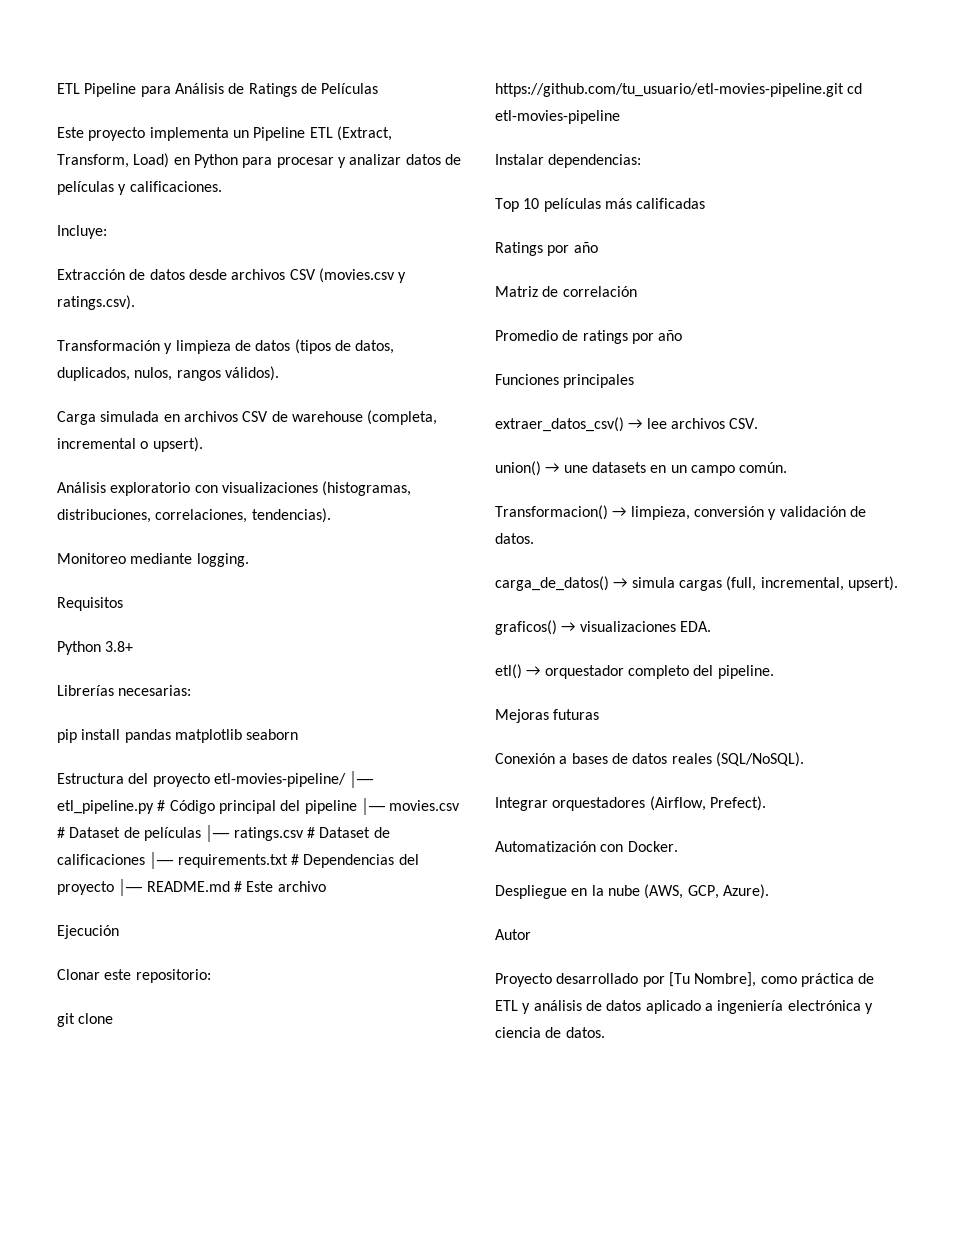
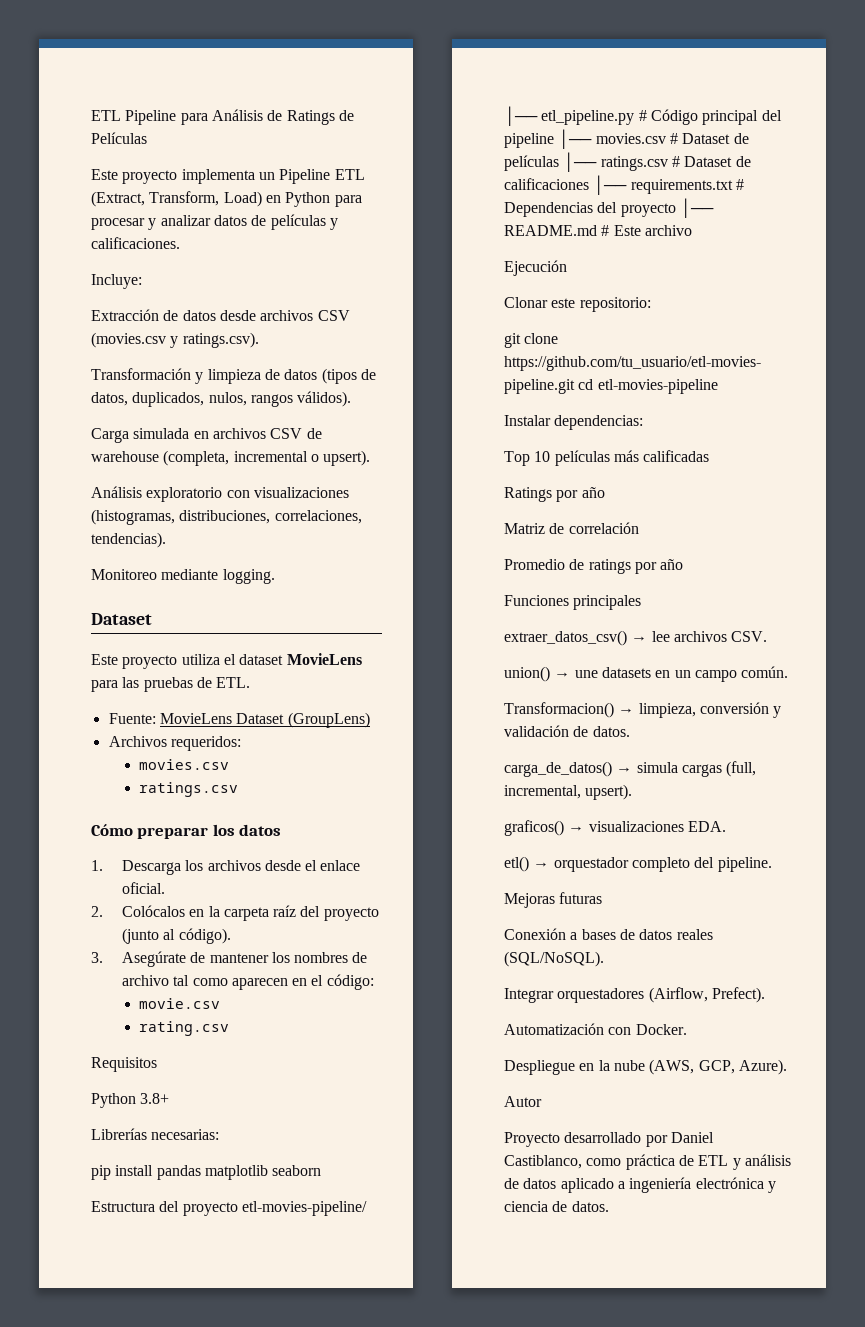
(249, 560) none -> [91,613,152,625] [91,653,362,669] [91,677,251,692] [108,712,370,728] [108,736,241,751] [139,759,230,770] [139,782,239,797] [91,824,282,839] [91,860,361,875] [121,882,165,894] [91,905,379,921] [121,928,231,944] [91,951,368,967] [121,974,374,990] [139,998,221,1009] [139,1021,230,1036] // Dataset // Este proyecto utiliza el dataset MovieLens para las pruebas de ETL. // Fuente: MovieLens Dataset (GroupLens) // Archivos requeridos: // movies.csv // ratings.csv // Cómo preparar los datos // 1. Descarga los archivos desde el enlace oficial. // 2. Colócalos en la carpeta raíz del proyecto (junto al código). // 3. Asegúrate de mantener los nombres de archivo tal como aparecen en el código: // movie.csv // rating.csv
[668,972,757,987] [Tu Nombre], -> [670,1132,714,1143] [504,1155,582,1169] Daniel Castiblanco,

